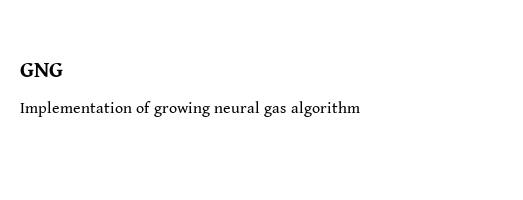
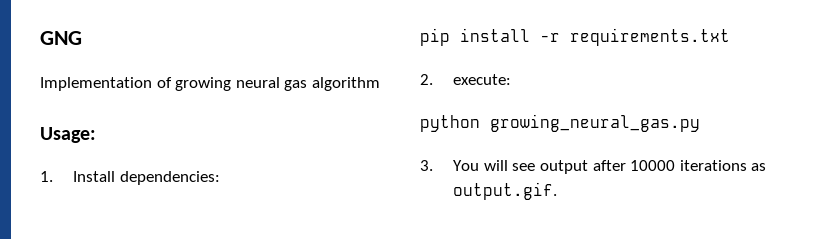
(360, 109) none -> [40,127,96,143] [40,171,220,185] [420,28,730,46] [420,74,512,85] [420,114,700,132] [420,160,767,174] [453,182,558,200] // Usage: // 1. Install dependencies: // pip install -r requirements.txt // 2. execute: // python growing_neural_gas.py // 3. You will see output after 10000 iterations as output.gif.

